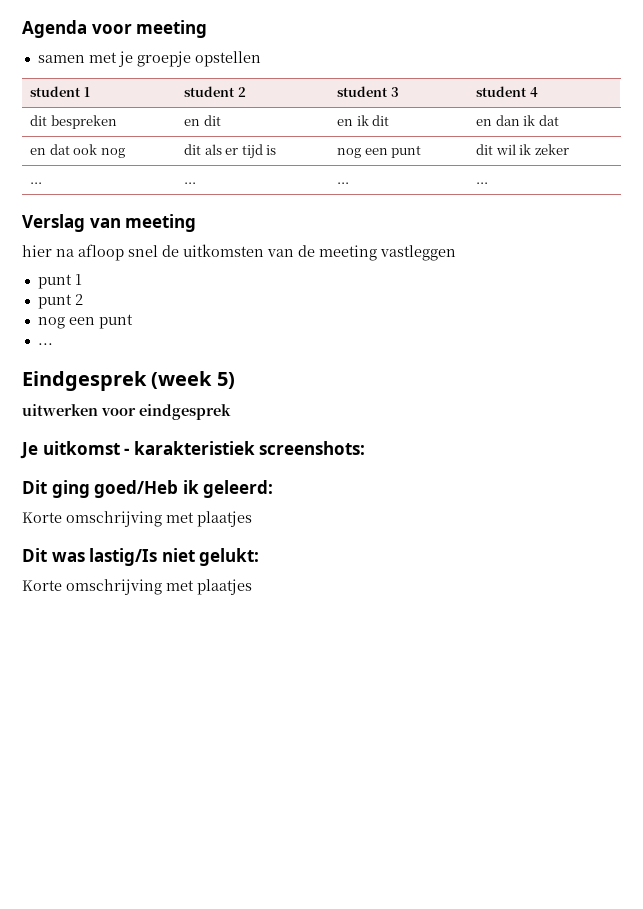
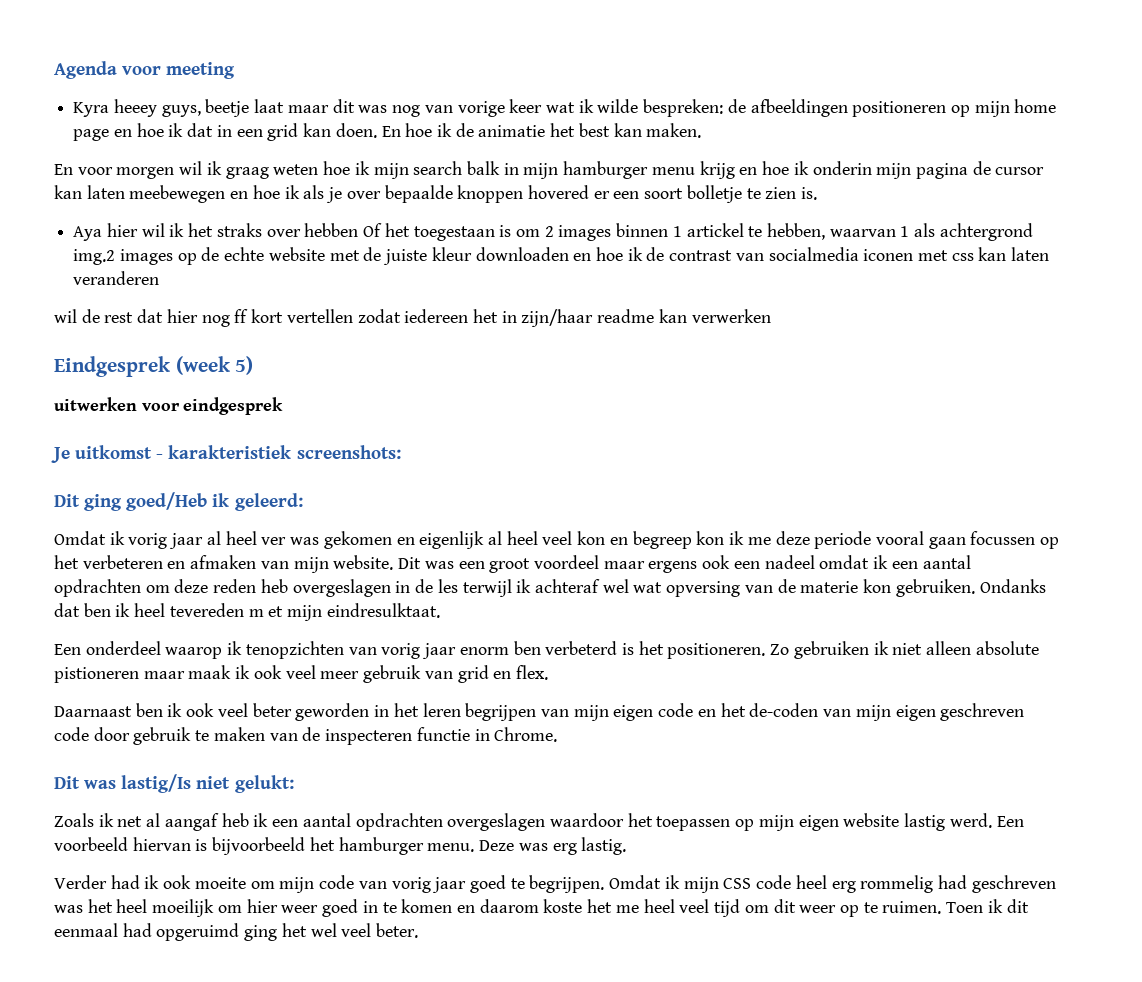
[37,51,261,67] [30,86,90,97] [184,86,246,97] [337,86,399,97] [476,86,538,97] [30,115,117,129] [184,115,221,126] [337,115,390,126] [476,115,559,126] [30,144,125,158] [184,144,277,159] [337,145,422,158] [476,144,569,155] [30,182,43,184] [184,182,197,184] [337,182,350,184] [476,182,489,184] [22,214,197,232] [22,244,456,261] [37,274,82,289] [37,294,83,309] [37,314,133,329] [37,343,53,345] samen met je groepje opstellen // student 1 | student 2 | student 3 | student 4 // dit bespreken | en dit | en ik dit | en dan ik dat // en dat ook nog | dit als er tijd is | nog een punt | dit wil ik zeker // ... | ... | ... | ... // Verslag van meeting // hier na afloop snel de uitkomsten van de meeting vastleggen // punt 1 // punt 2 // nog een punt // ... -> [73,99,1057,117] [73,123,702,141] [54,161,1045,179] [54,185,818,203] [73,223,1033,241] [73,247,1050,265] [73,271,160,285] [54,309,771,327] Kyra heeey guys, beetje laat maar dit was nog van vorige keer wat ik wilde bespreken: de afbeeldingen positioneren op mijn home page en hoe ik dat in een grid kan doen. En hoe ik de animatie het best kan maken. // En voor morgen wil ik graag weten hoe ik mijn search balk in mijn hamburger menu krijg en hoe ik onderin mijn pagina de cursor kan laten meebewegen en hoe ik als je over bepaalde knoppen hovered er een soort bolletje te zien is. // Aya hier wil ik het straks over hebben Of het toegestaan is om 2 images binnen 1 artickel te hebben, waarvan 1 als achtergrond img.2 images op de echte website met de juiste kleur downloaden en hoe ik de contrast van socialmedia iconen met css kan laten veranderen // wil de rest dat hier nog ff kort vertellen zodat iedereen het in zijn/haar readme kan verwerken
[22,511,252,527] Korte omschrijving met plaatjes -> [54,531,1060,549] [54,555,971,573] [54,579,1046,597] [54,603,440,621] [54,641,1039,659] [54,665,548,683] [54,703,1025,721] [54,727,558,745] Omdat ik vorig jaar al heel ver was gekomen en eigenlijk al heel veel kon en begreep kon ik me deze periode vooral gaan focussen op het verbeteren en afmaken van mijn website. Dit was een groot voordeel maar ergens ook een nadeel omdat ik een aantal opdrachten om deze reden heb overgeslagen in de les terwijl ik achteraf wel wat opversing van de materie kon gebruiken. Ondanks dat ben ik heel tevereden m et mijn eindresulktaat. // Een onderdeel waarop ik tenopzichten van vorig jaar enorm ben verbeterd is het positioneren. Zo gebruiken ik niet alleen absolute pistioneren maar maak ik ook veel meer gebruik van grid en flex. // Daarnaast ben ik ook veel beter geworden in het leren begrijpen van mijn eigen code en het de-coden van mijn eigen geschreven code door gebruik te maken van de inspecteren functie in Chrome.
[22,579,252,595] Korte omschrijving met plaatjes -> [54,813,1024,831] [54,837,627,855] [54,875,1056,893] [54,899,1029,917] [54,923,419,941] Zoals ik net al aangaf heb ik een aantal opdrachten overgeslagen waardoor het toepassen op mijn eigen website lastig werd. Een voorbeeld hiervan is bijvoorbeeld het hamburger menu. Deze was erg lastig. // Verder had ik ook moeite om mijn code van vorig jaar goed te begrijpen. Omdat ik mijn CSS code heel erg rommelig had geschreven was het heel moeilijk om hier weer goed in te komen en daarom koste het me heel veel tijd om dit weer op te ruimen. Toen ik dit eenmaal had opgeruimd ging het wel veel beter.

